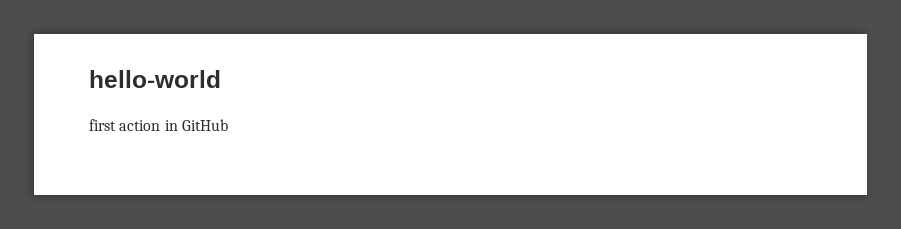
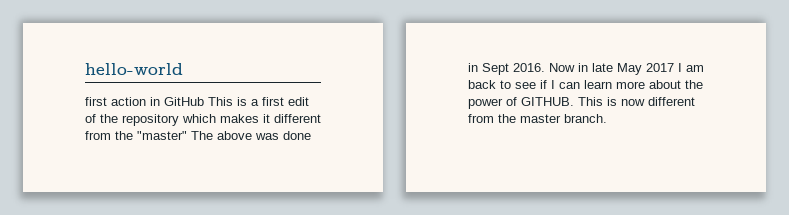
(228, 125) none -> [208,97,309,106] [85,114,321,126] [85,131,311,140] [468,63,704,75] [468,80,703,89] [468,97,695,109] [468,114,607,123] This is a first edit of the repository which makes it different from the "master" The above was done in Sept 2016. Now in late May 2017 I am back to see if I can learn more about the power of GITHUB. This is now different from the master branch.

